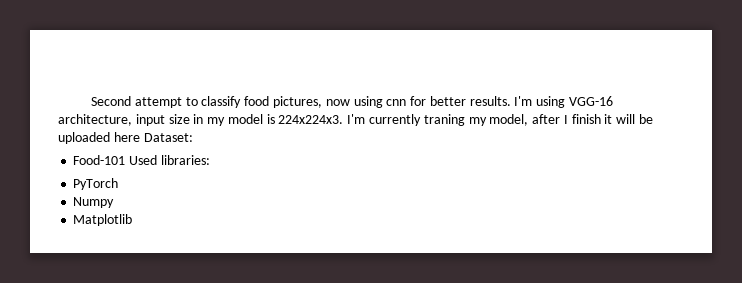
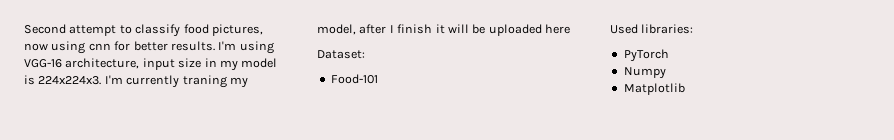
(140, 137) none -> (570, 29) //
(126, 160) none -> (378, 79) //

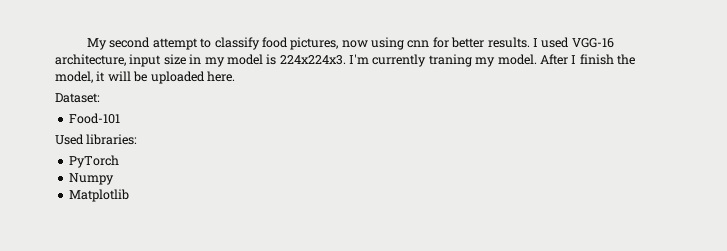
[24,24,66,34] Second -> [87,37,151,50] My second
[218,41,274,54] I'm using -> [532,37,570,48] I used
[317,24,433,35] model, after I finish -> [497,54,635,65] [55,71,93,83] model. After I finish the model,
[545,24,570,34] here -> [206,71,235,82] here.

